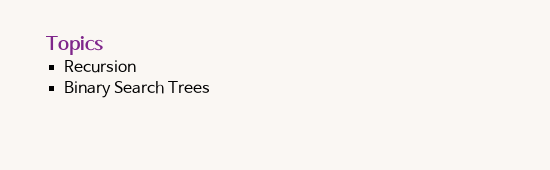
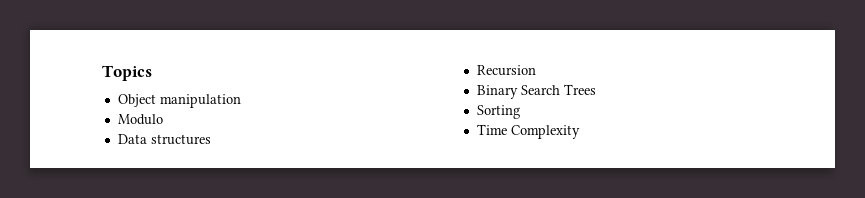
(103, 45) none -> [117,94,241,108] [117,114,163,125] [117,134,211,145] // Object manipulation // Modulo // Data structures
(211, 87) none -> [476,105,520,119] [476,124,580,139] // Sorting // Time Complexity

